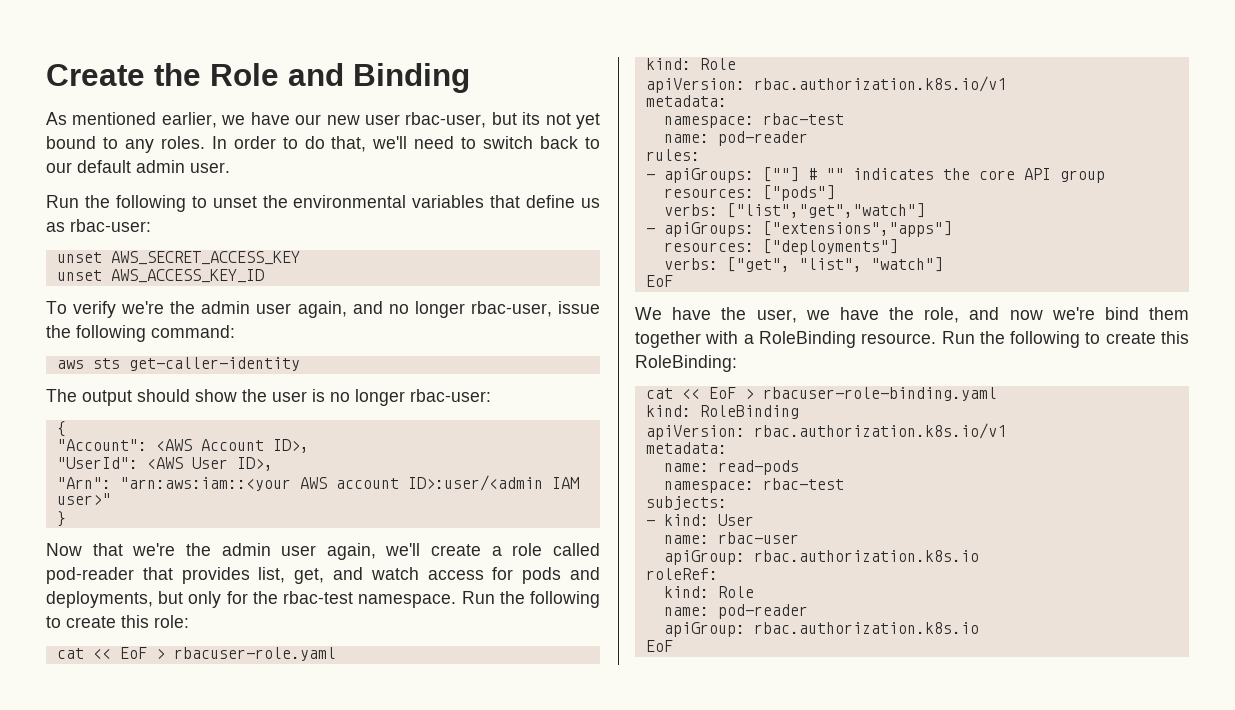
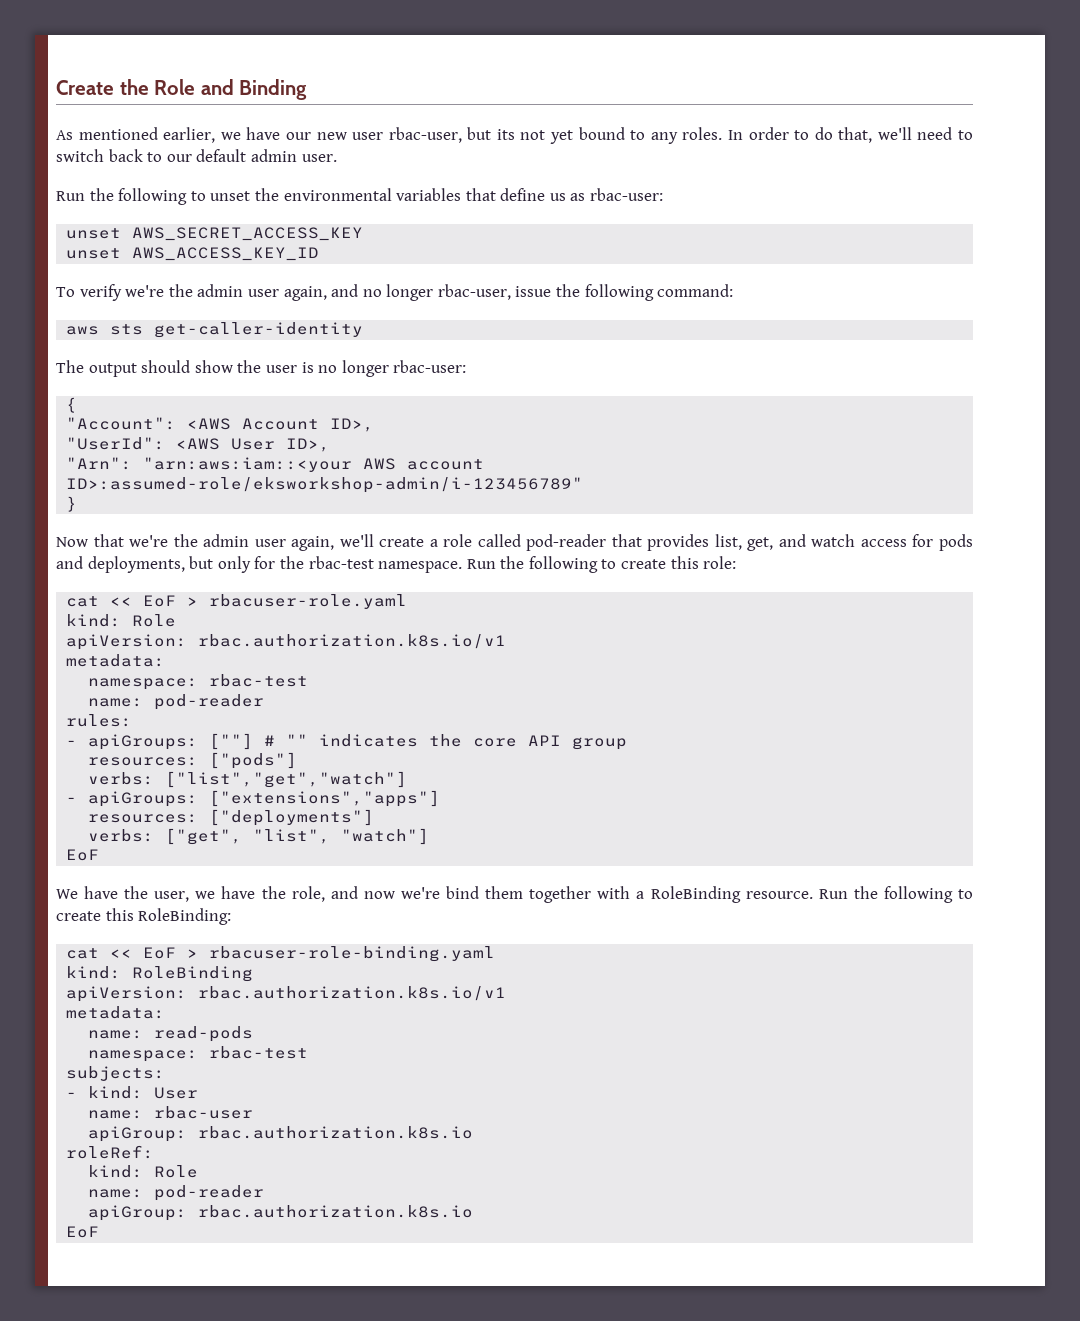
[407,475,579,491] [56,493,111,505] ID>:user/<admin IAM user>" -> [66,477,584,493] ID>:assumed-role/eksworkshop-admin/i-123456789"

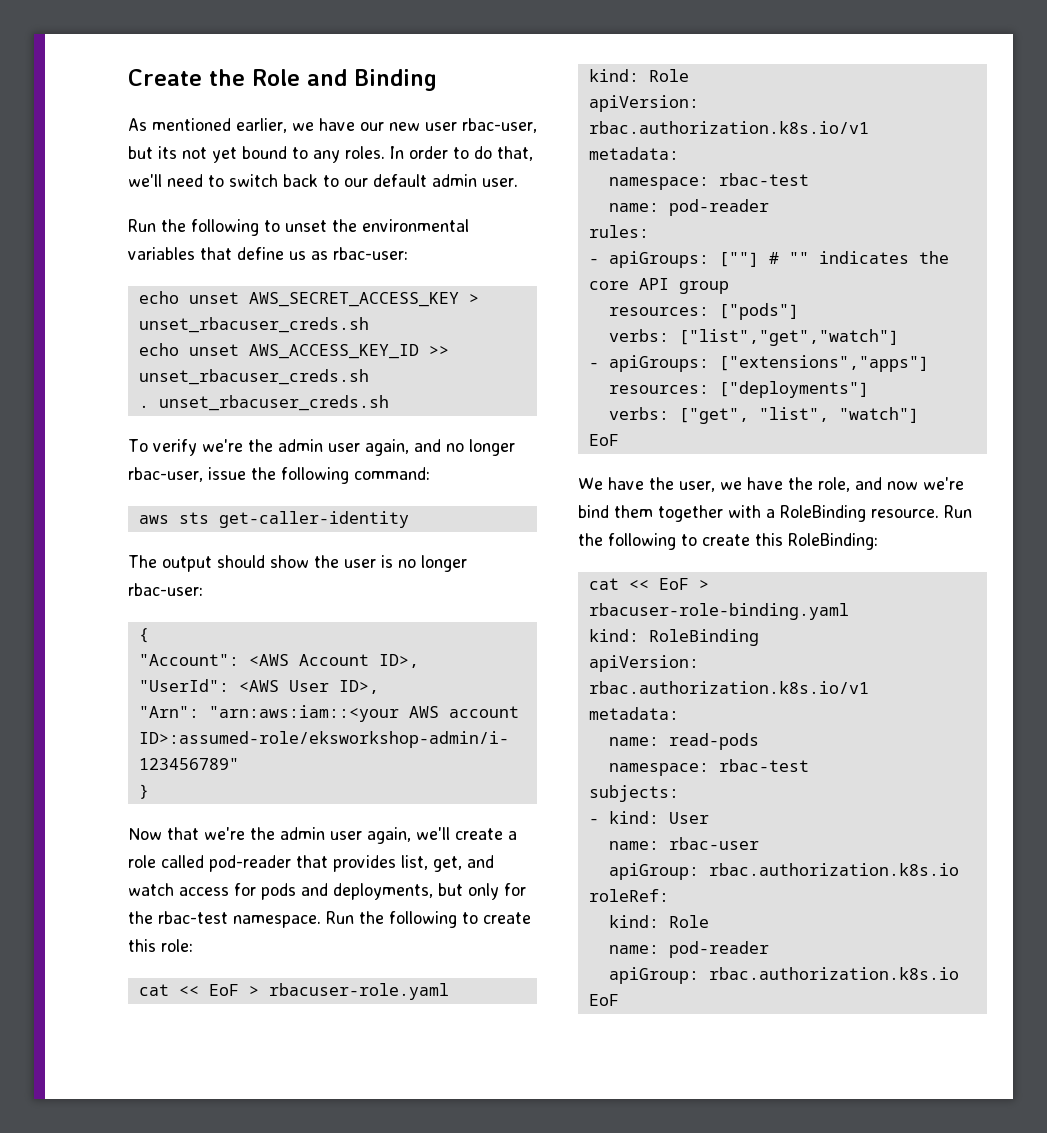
(664, 194) none -> [138,291,179,304] echo
(364, 234) // -> [468,293,479,304] [138,317,369,333] [138,343,179,356] > unset_rbacuser_creds.sh // echo
(320, 254) none -> [428,345,449,356] [138,369,369,385] [138,395,389,411] >> unset_rbacuser_creds.sh // . unset_rbacuser_creds.sh

